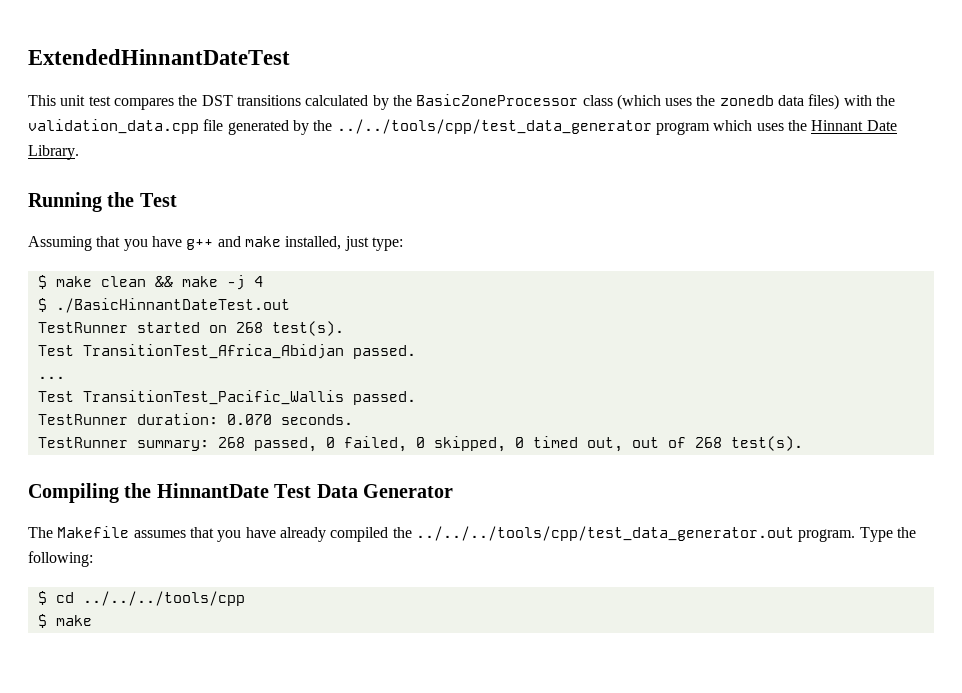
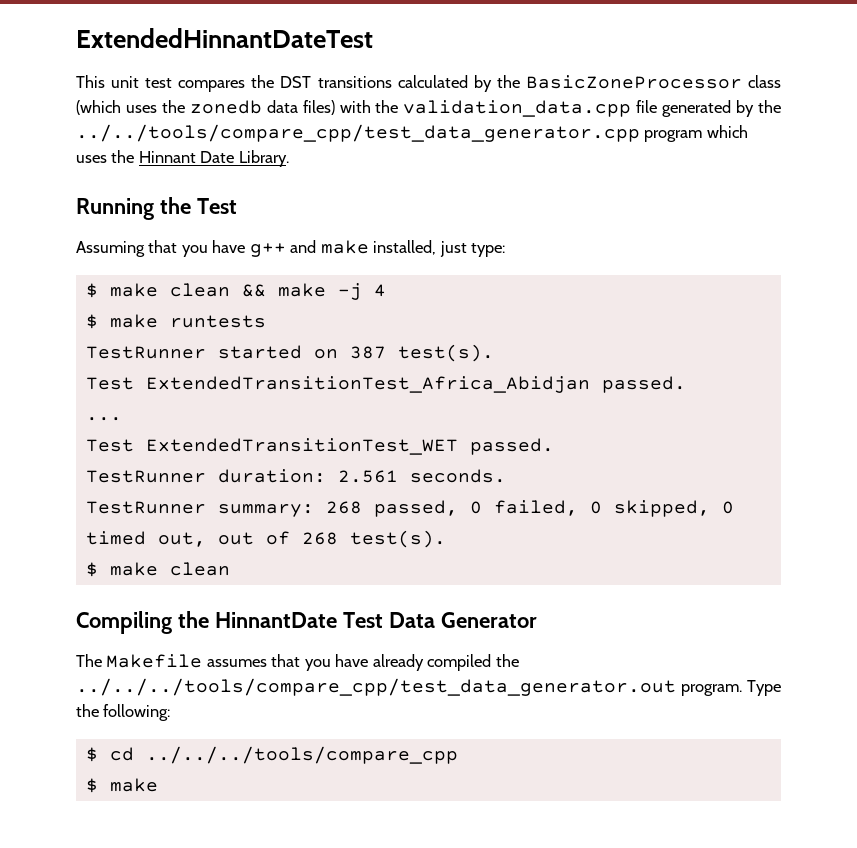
[336,119,652,134] ../../tools/cpp/test_data_generator -> [76,124,640,142] ../../tools/compare_cpp/test_data_generator.cpp
[55,298,290,313] ./BasicHinnantDateTest.out -> [109,314,266,328] make runtests
[235,322,263,333] 268 -> [349,346,386,359] 387
[82,344,344,359] TransitionTest_Africa_Abidjan -> [145,376,590,393] ExtendedTransitionTest_Africa_Abidjan
[82,390,344,405] TransitionTest_Pacific_Wallis -> [145,438,458,455] ExtendedTransitionTest_WET
[226,414,272,425] 0.070 -> [337,470,398,483] 2.561
(803, 443) none -> [85,562,230,577] // $ make clean
[415,526,794,541] ../../../tools/cpp/test_data_generator.out -> [76,678,676,696] ../../../tools/compare_cpp/test_data_generator.out
[82,591,245,606] ../../../tools/cpp -> [145,746,458,764] ../../../tools/compare_cpp

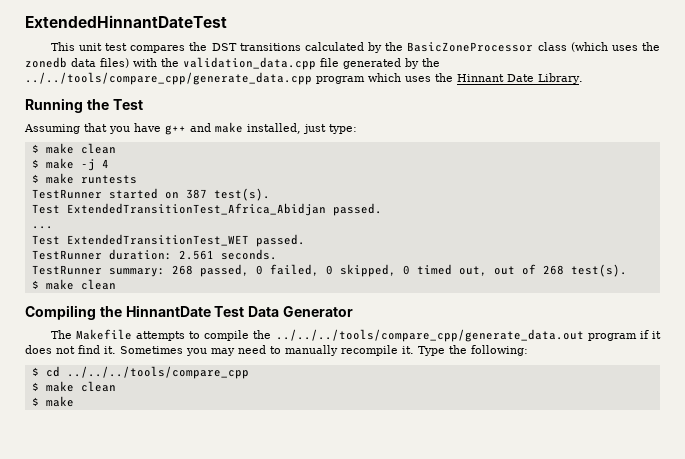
[76,124,640,142] ../../tools/compare_cpp/test_data_generator.cpp -> [25,72,312,85] ../../tools/compare_cpp/generate_data.cpp
[241,284,266,297] && -> [31,159,39,168] // $
[206,654,519,671] [76,678,743,696] assumes that you have already compiled the ../../../tools/compare_cpp/test_data_generator.out program. -> [136,329,661,342] [25,345,414,356] attempts to compile the ../../../tools/compare_cpp/generate_data.out program if it does not find it. Sometimes you may need to manually recompile it.
(458, 755) none -> [31,381,116,392] // $ make clean

